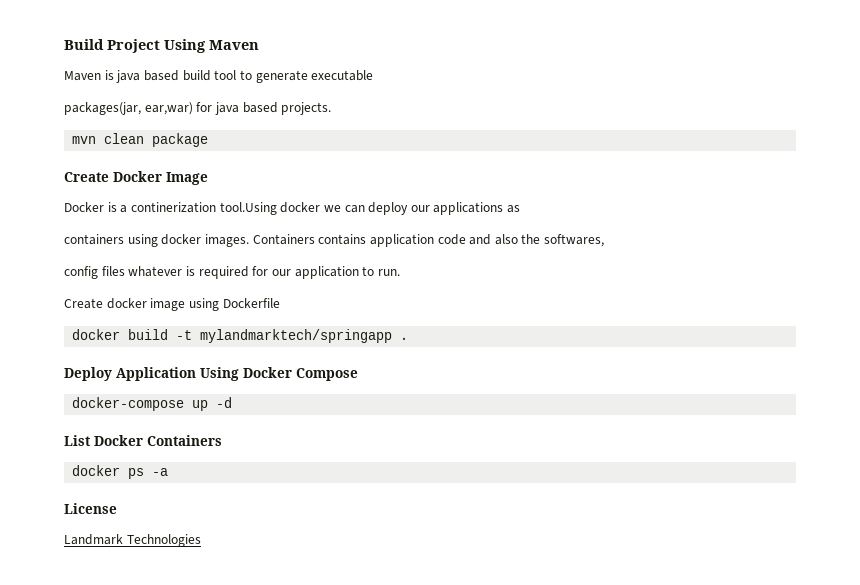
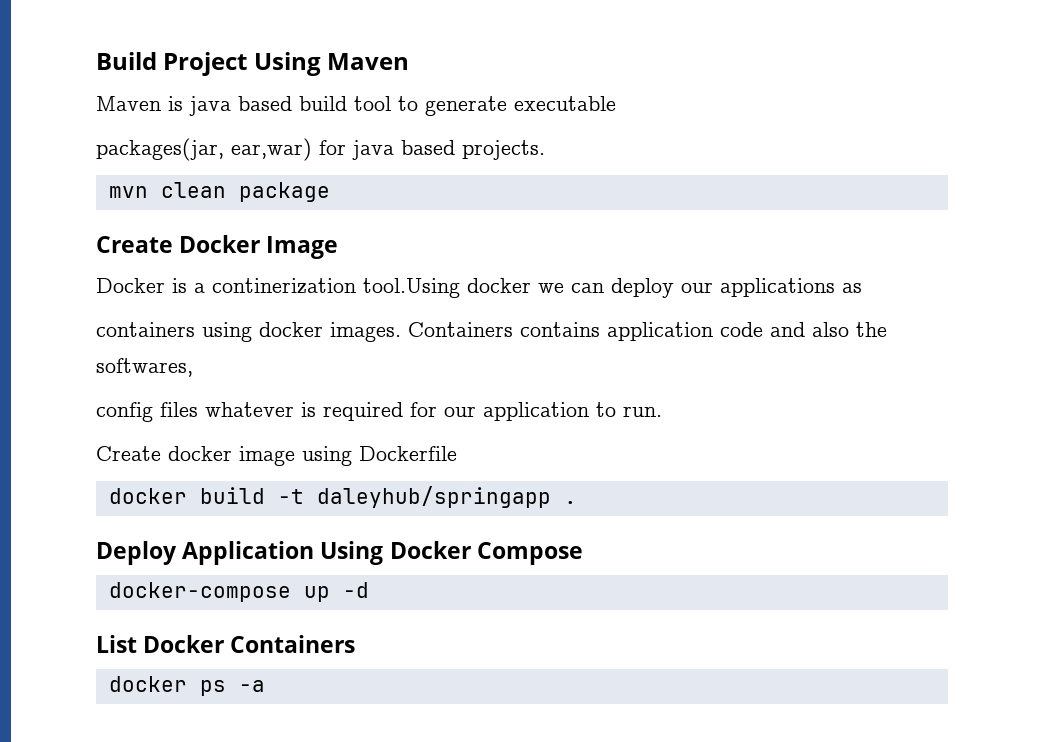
[200,329,393,343] mylandmarktech/springapp -> [316,486,551,508] daleyhub/springapp
[64,503,117,514] [64,534,201,547] // License // Landmark Technologies -> (265, 686) none

